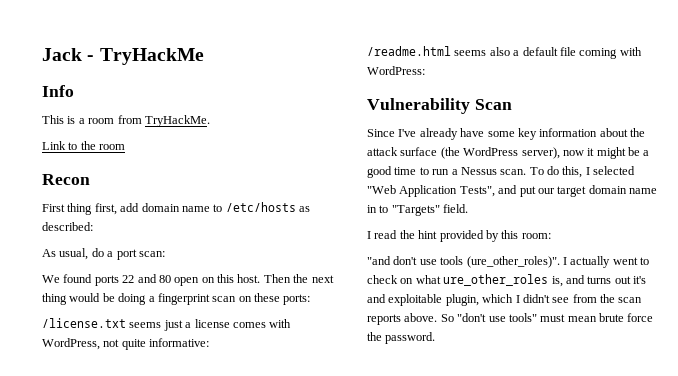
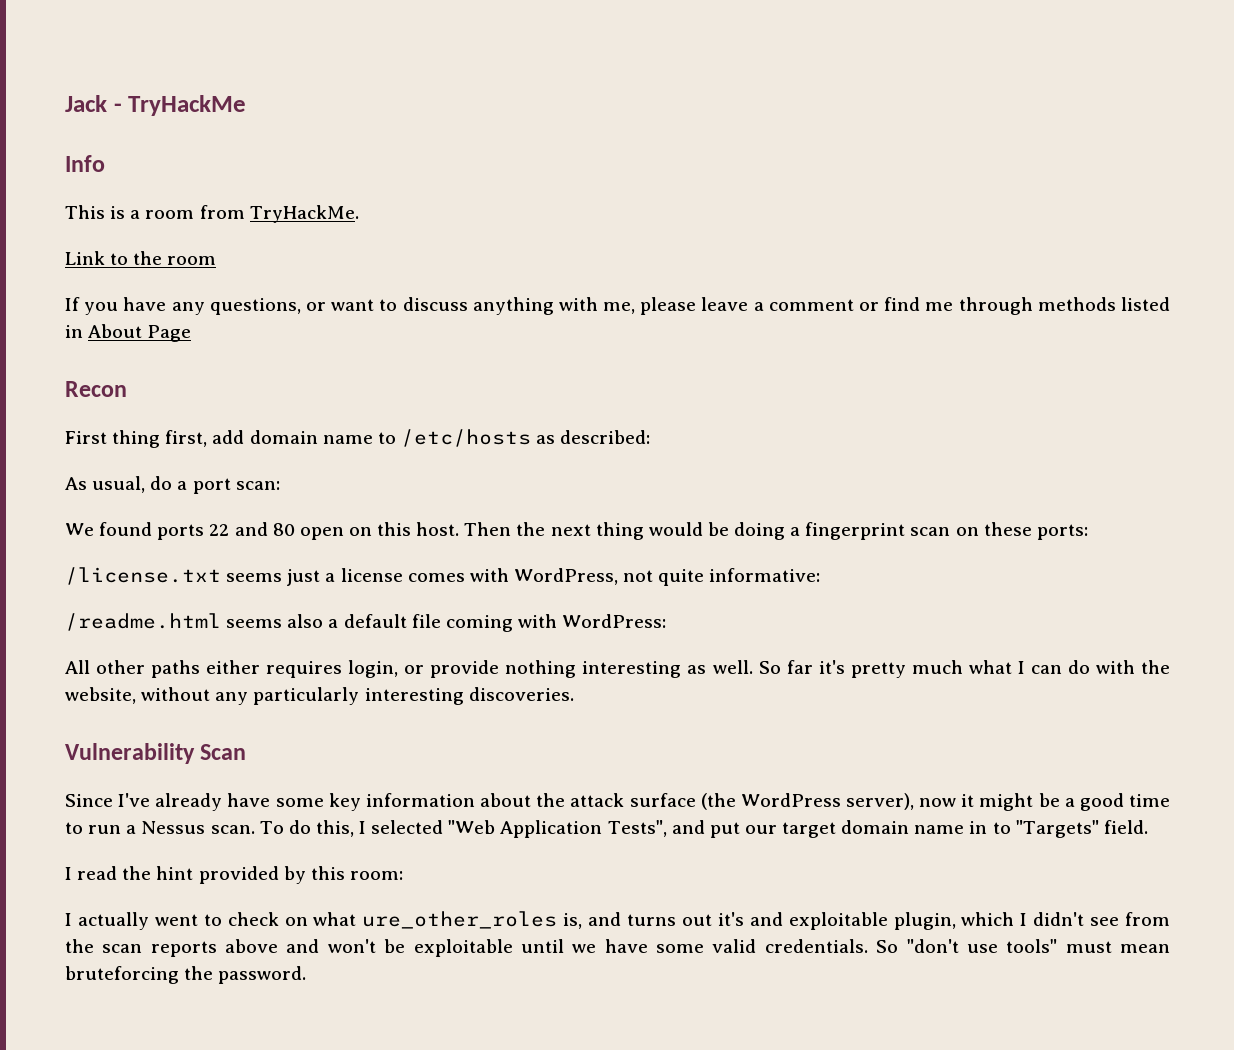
(126, 147) none -> [65,297,1170,315] [65,324,192,342] // If you have any questions, or want to discuss anything with me, please leave a comment or find me through methods listed in About Page
(425, 70) none -> [65,660,1170,678] [65,687,574,705] // All other paths either requires login, or provide nothing interesting as well. So far it's pretty much what I can do with the website, without any particularly interesting discoveries.
[367,256,560,268] "and don't use tools (ure_other_roles)". -> (403, 875) none
[404,313,438,322] above. -> [225,939,868,957] above and won't be exploitable until we have some valid credentials.
[599,313,654,322] brute force -> [65,966,179,984] bruteforcing

